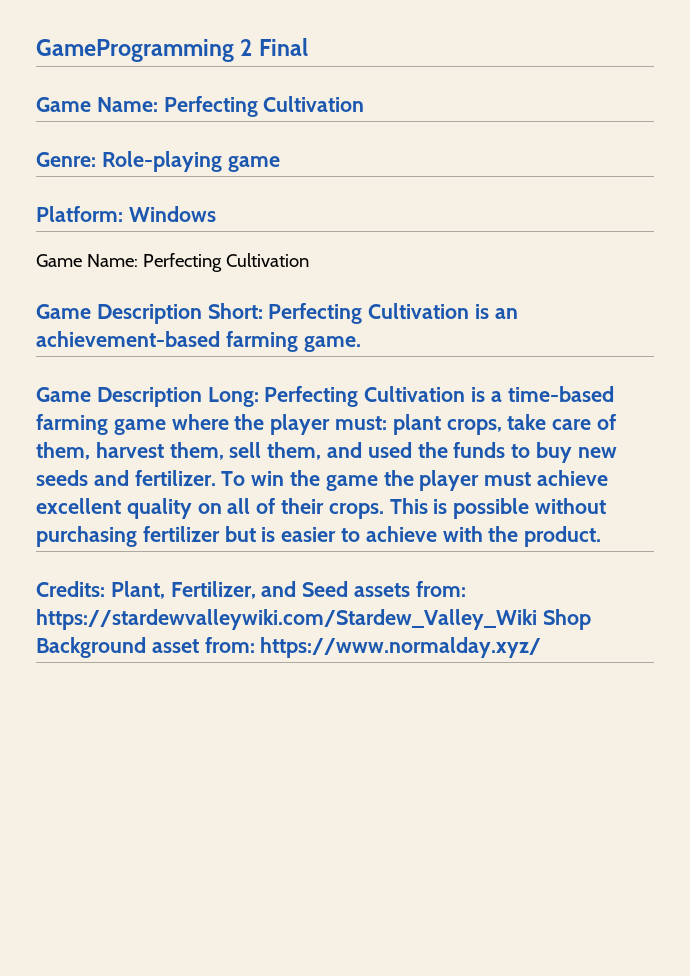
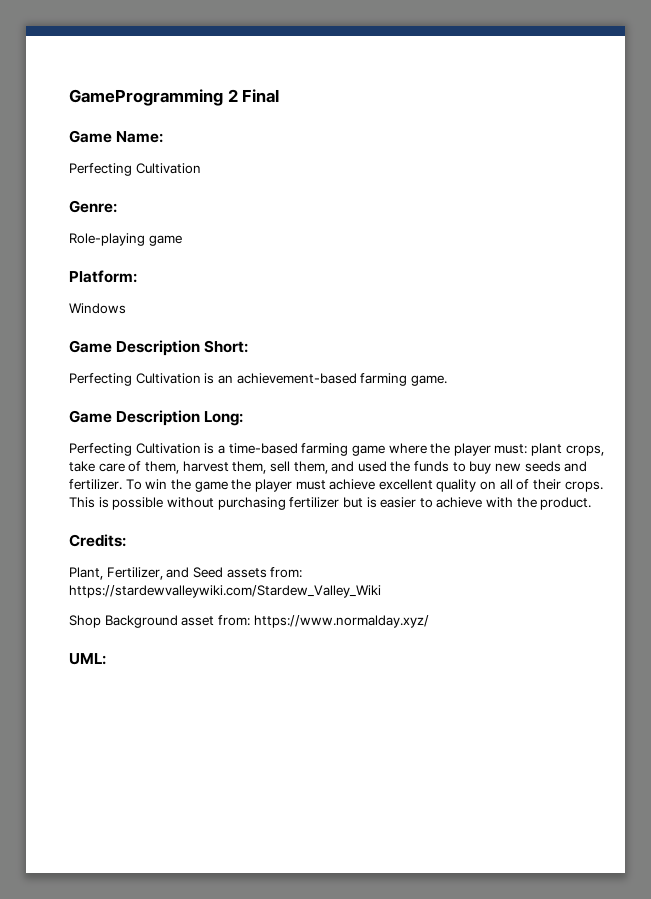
(158, 104) none -> (164, 137) //
(96, 159) none -> (117, 206) //
(123, 214) none -> (137, 276) //
[36,253,309,272] // Game Name: Perfecting Cultivation -> (126, 308) none
(263, 311) none -> (249, 346) //
(259, 397) none -> (244, 418) //
(105, 589) none -> (126, 540) //
(537, 619) none -> (381, 591) //
(542, 647) none -> [69,653,106,665] // UML:

